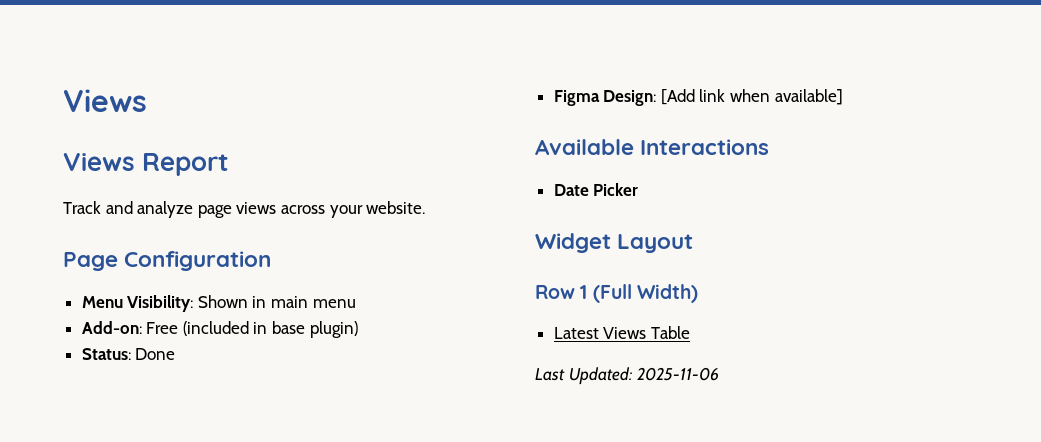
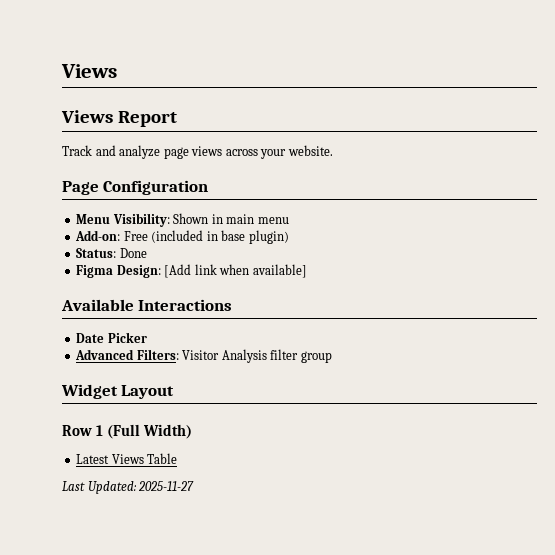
(639, 189) none -> [75,349,332,363] // Advanced Filters: Visitor Analysis filter group
[637,367,720,381] 2025-11-06 -> [138,481,195,491] 2025-11-27

